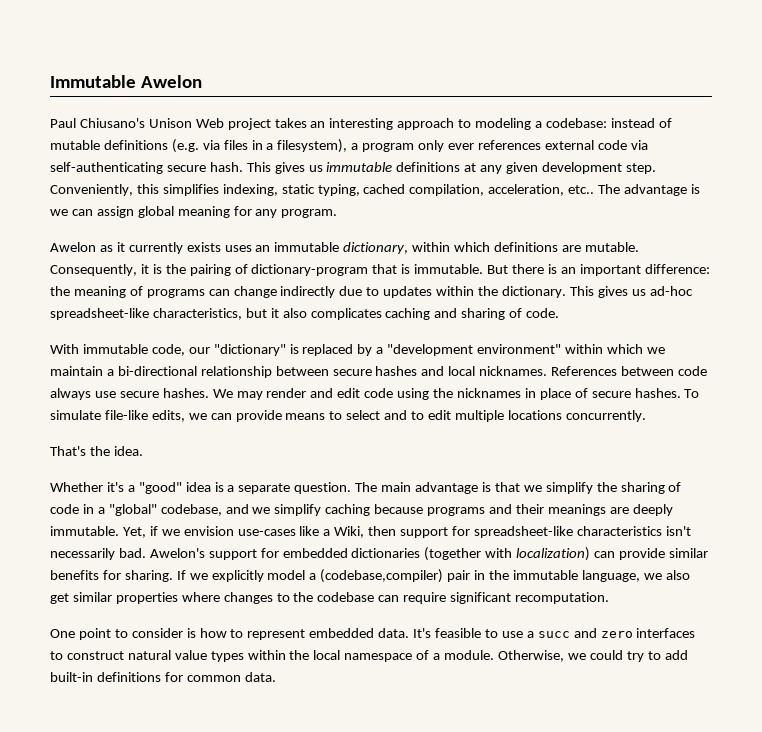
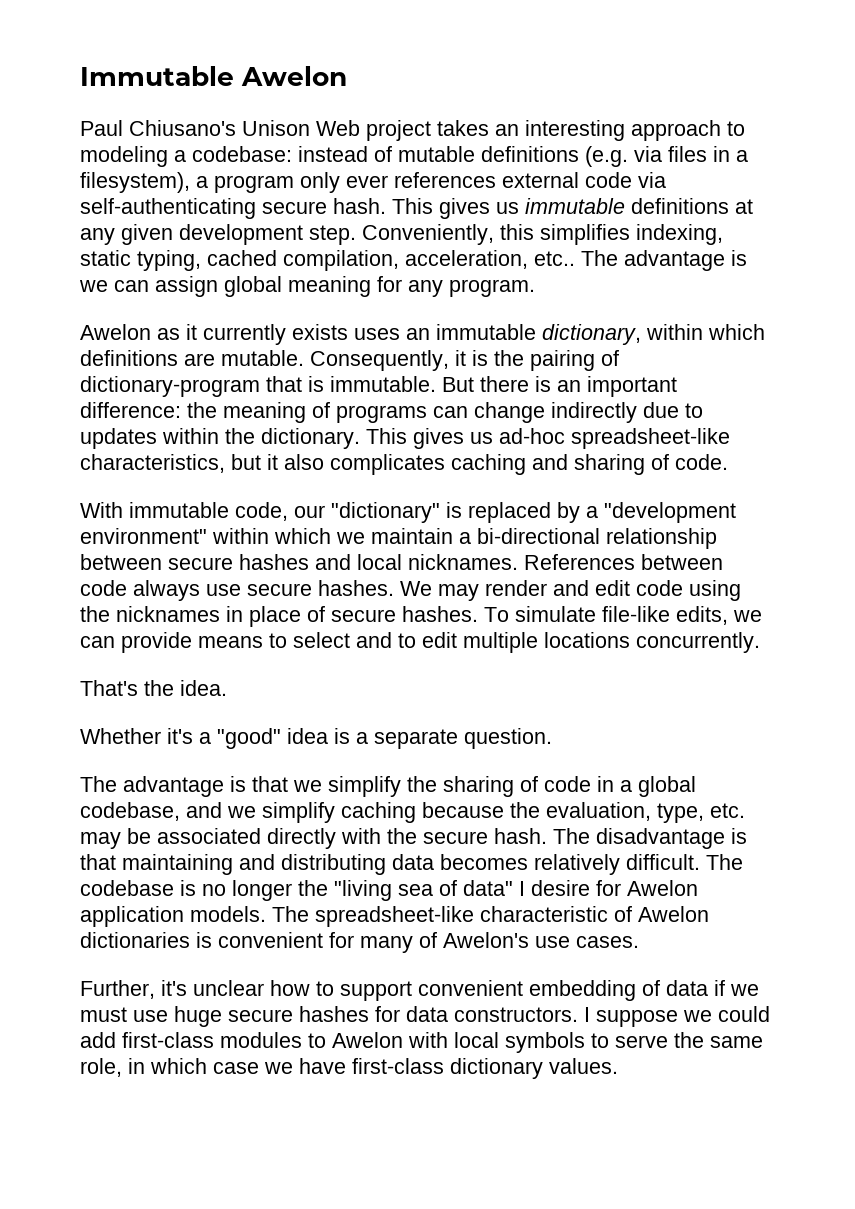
[355,482,412,492] The main -> [80,776,117,792] // The
[108,504,157,516] "global" -> [638,776,696,797] global
[427,504,673,516] [50,526,691,538] [50,547,708,561] [50,569,690,583] [50,592,610,604] [50,628,696,640] [50,650,688,662] [50,672,276,682] programs and their meanings are deeply immutable. Yet, if we envision use-cases like a Wiki, then support for spreadsheet-like characteristics isn't necessarily bad. Awelon's support for embedded dictionaries (together with localization) can provide similar benefits for sharing. If we explicitly model a (codebase,compiler) pair in the immutable language, we also get similar properties where changes to the codebase can require significant recomputation. // One point to consider is how to represent embedded data. It's feasible to use a succ and zero interfaces to construct natural value types within the local namespace of a module. Otherwise, we could try to add built-in definitions for common data. -> [510,802,745,823] [80,828,747,849] [80,854,743,875] [80,880,698,901] [80,906,709,927] [80,932,639,953] [80,980,759,1001] [80,1006,770,1027] [80,1032,763,1053] [80,1058,618,1079] the evaluation, type, etc. may be associated directly with the secure hash. The disadvantage is that maintaining and distributing data becomes relatively difficult. The codebase is no longer the "living sea of data" I desire for Awelon application models. The spreadsheet-like characteristic of Awelon dictionaries is convenient for many of Awelon's use cases. // Further, it's unclear how to support convenient embedding of data if we must use huge secure hashes for data constructors. I suppose we could add first-class modules to Awelon with local symbols to serve the same role, in which case we have first-class dictionary values.

